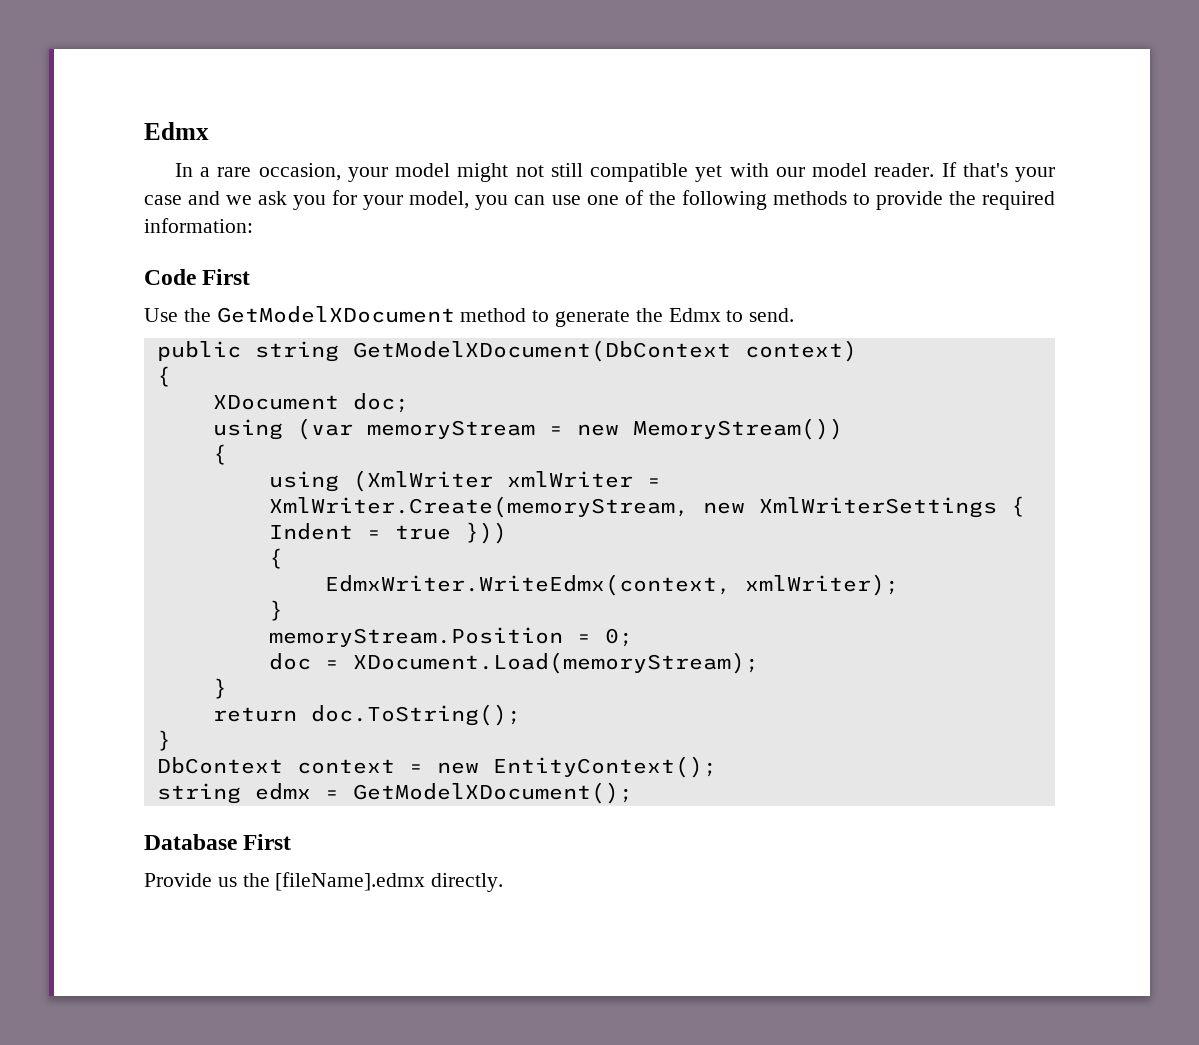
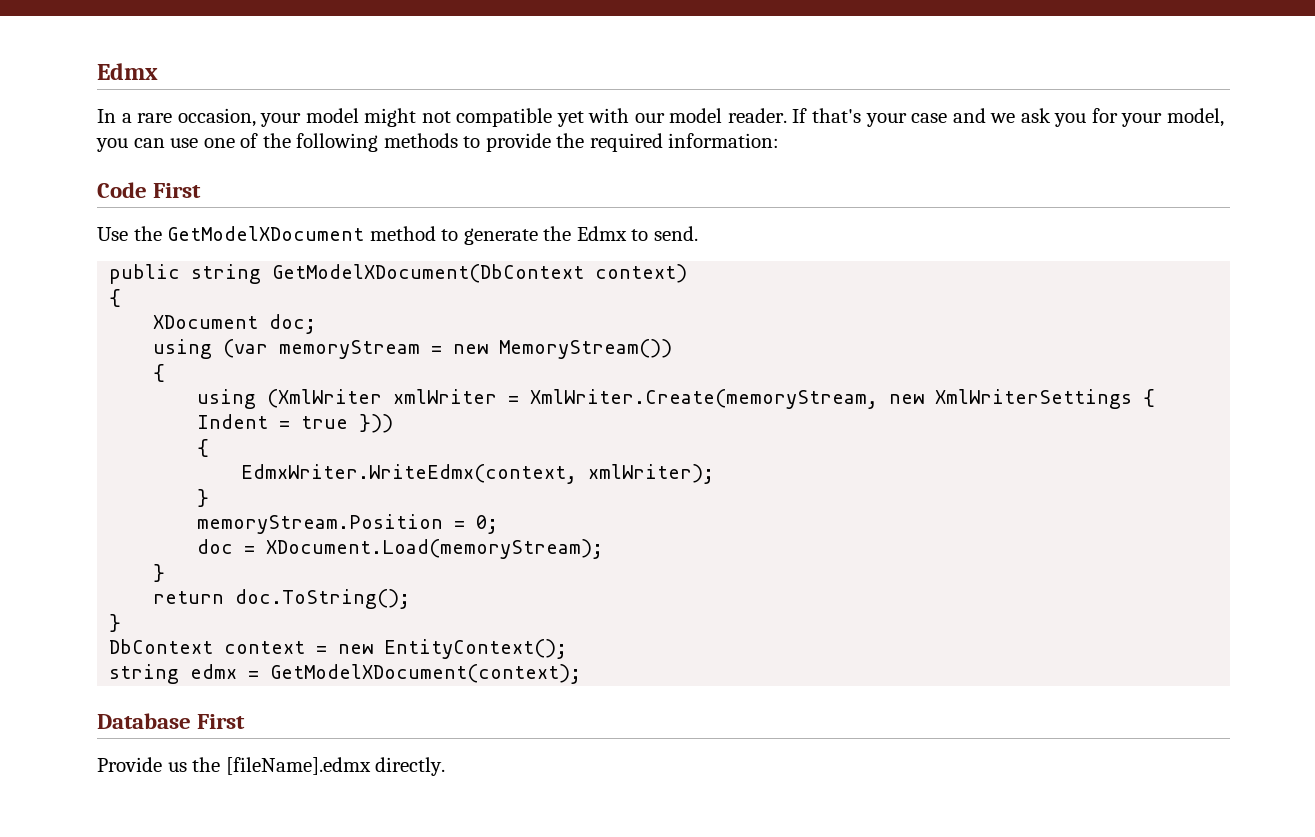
[550,163,583,177] still -> (451, 117) none
[352,782,633,804] GetModelXDocument(); -> [270,664,582,684] GetModelXDocument(context);

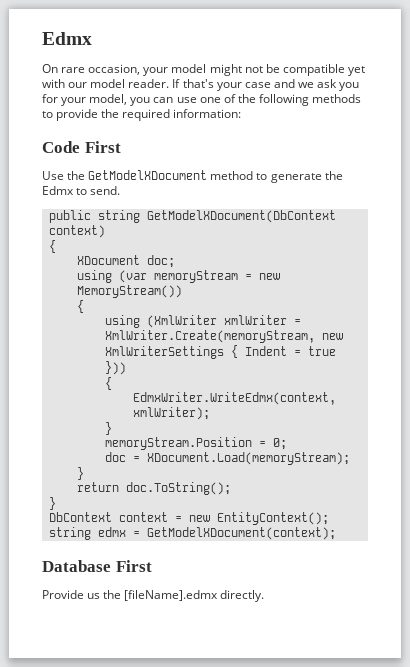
[97,109,132,123] In a -> [42,64,58,73] On
(451, 117) none -> [265,64,280,73] be

